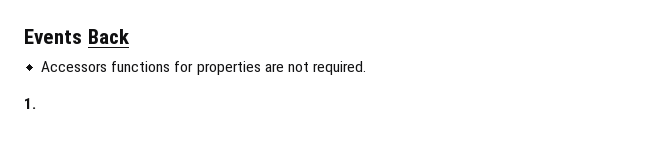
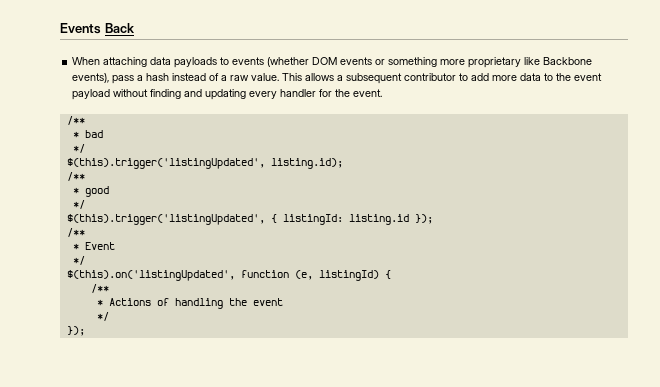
[41,61,367,75] [24,98,36,109] Accessors functions for properties are not required. // 1. -> [72,57,593,68] [72,73,603,84] [72,89,383,100] [66,116,85,125] [72,130,103,138] [72,144,85,153] [66,158,343,169] [66,172,85,181] [72,186,109,197] [72,200,85,209] [66,214,433,225] [66,228,85,237] [72,242,115,250] [72,256,85,265] [66,270,391,281] [90,284,109,293] [96,298,283,309] [96,312,109,321] [66,326,85,336] When attaching data payloads to events (whether DOM events or something more proprietary like Backbone events), pass a hash instead of a raw value. This allows a subsequent contributor to add more data to the event payload without finding and updating every handler for the event. // /** // * bad // */ // $(this).trigger('listingUpdated', listing.id); // /** // * good // */ // $(this).trigger('listingUpdated', { listingId: listing.id }); // /** // * Event // */ // $(this).on('listingUpdated', function (e, listingId) { // /** // * Actions of handling the event // */ // });

